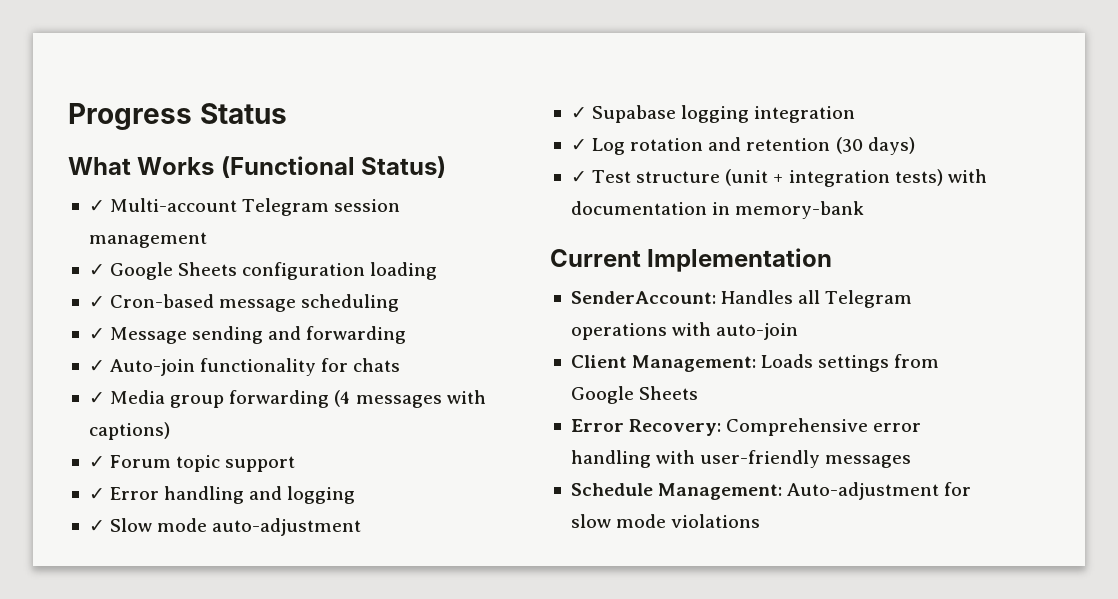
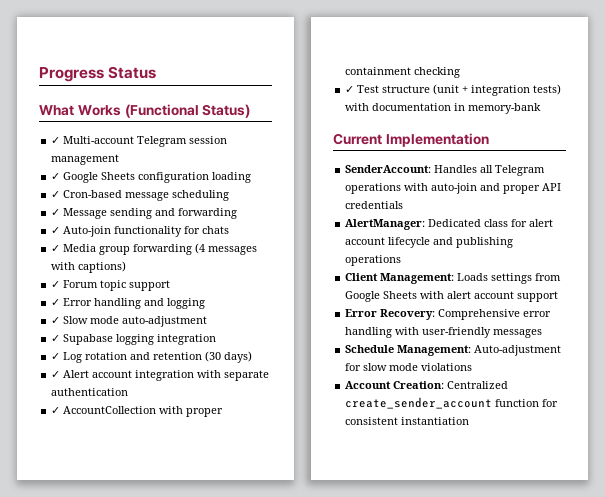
(915, 146) none -> [51,370,270,381] [51,388,129,396] [51,406,224,417] [345,67,461,78] // ✓ Alert account integration with separate authentication // ✓ AccountCollection with proper containment checking
(799, 331) none -> [480,183,562,194] [345,201,404,209] [345,219,554,230] [345,237,514,248] [345,255,402,266] and proper API credentials // AlertManager: Dedicated class for alert account lifecycle and publishing operations
(699, 393) none -> [420,291,559,302] with alert account support
(761, 521) none -> [345,381,509,389] [345,397,559,409] [345,417,470,425] // Account Creation: Centralized create_sender_account function for consistent instantiation

